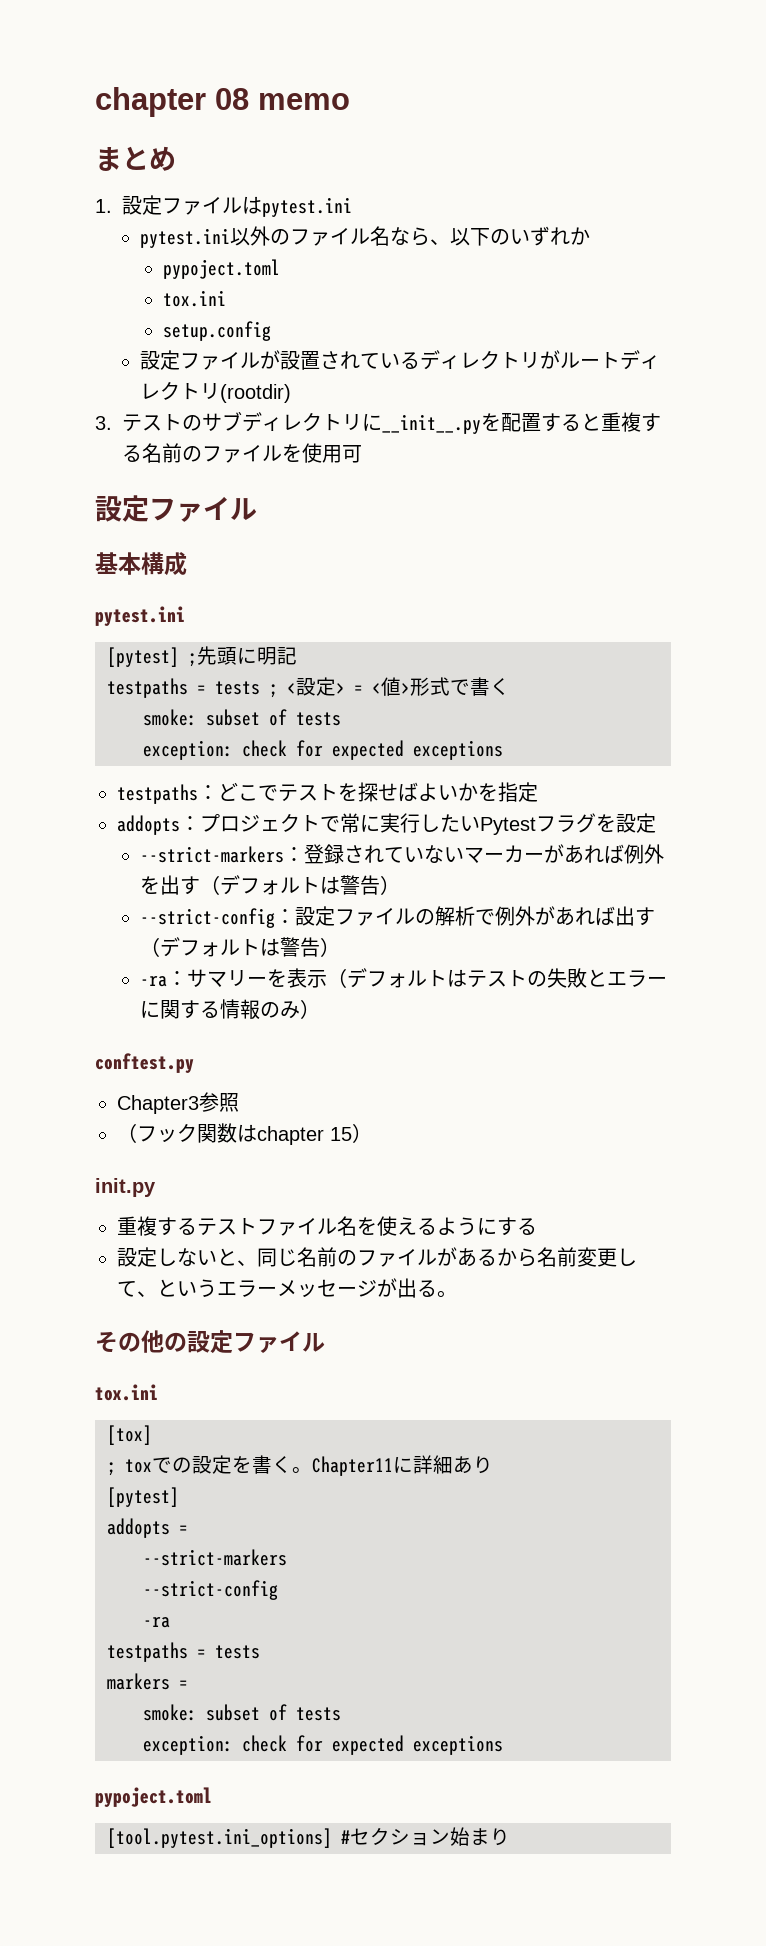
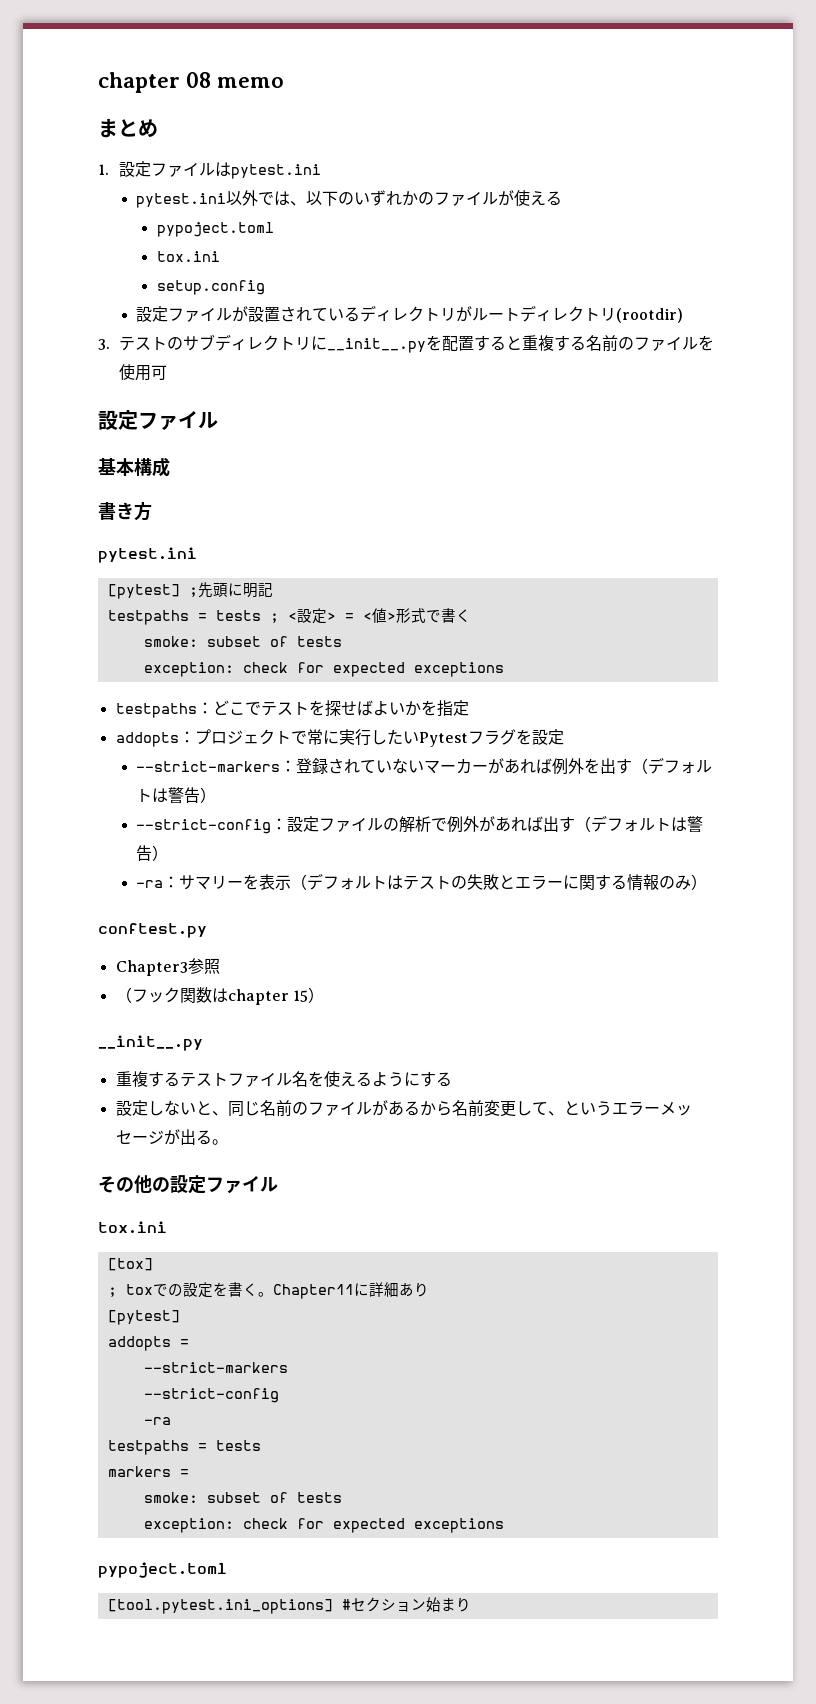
[270,226,431,246] のファイル名なら -> [258,191,291,206] では
(591, 236) none -> [418,190,563,206] のファイルが使える
(187, 564) none -> [98,501,152,521] // 書き方
[95,1178,156,1197] init.py -> [98,1035,203,1051] __init__.py

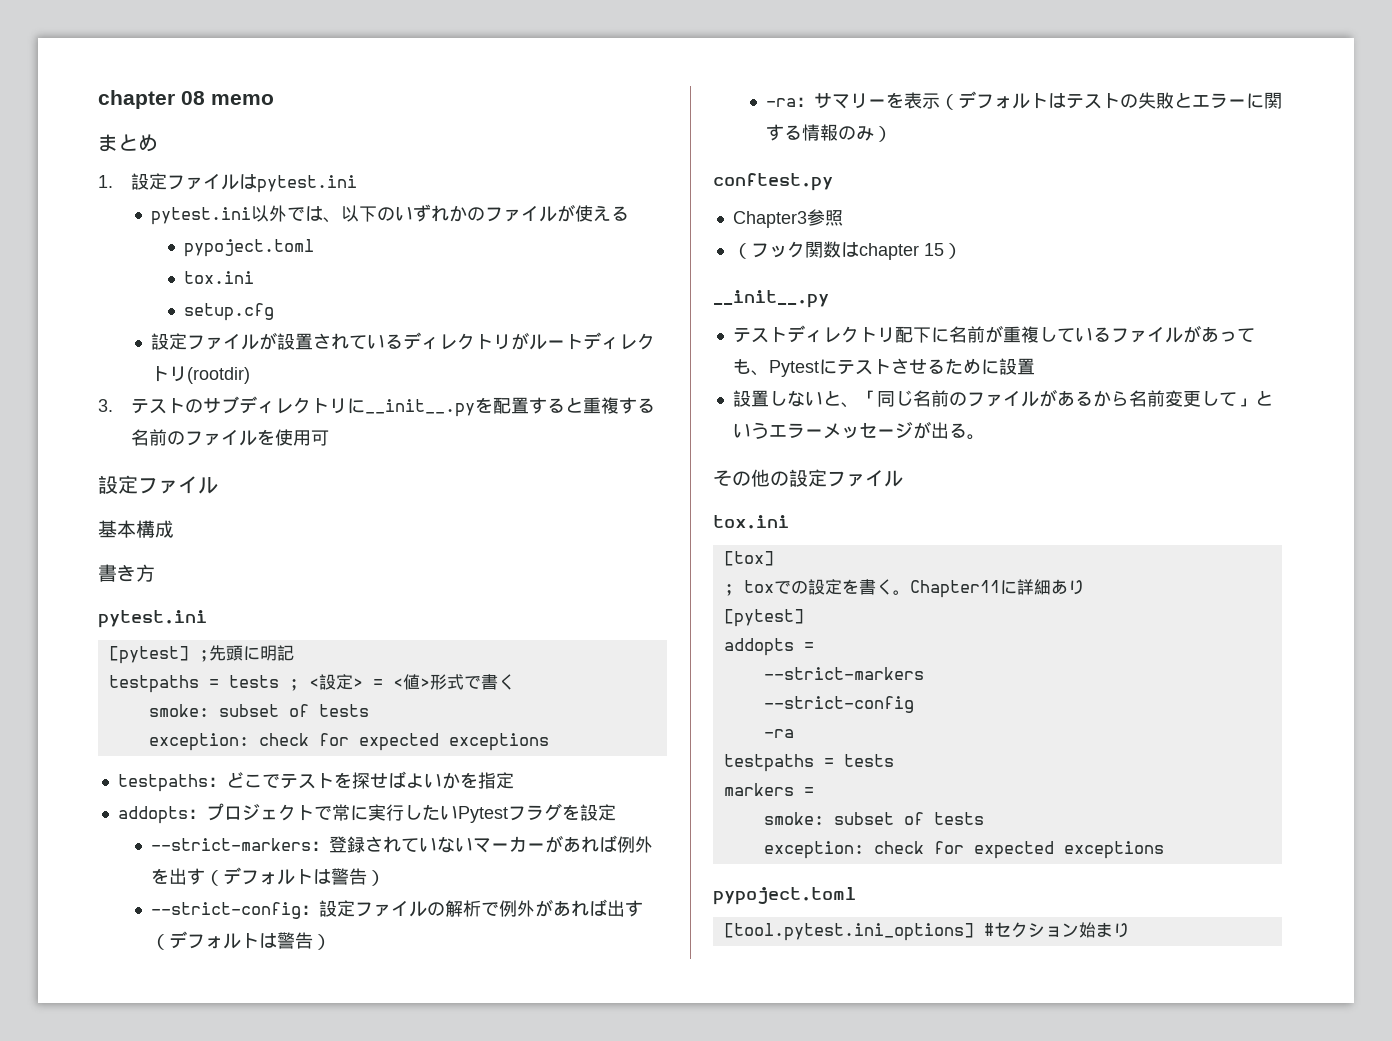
[156,280,265,295] setup.config -> [183,303,274,321] setup.cfg
[115,1071,452,1087] [115,1100,148,1116] 重複するテストファイル名を使えるようにする // 設定 -> [732,325,1255,343] [732,358,1035,377] [732,390,769,407] テストディレクトリ配下に名前が重複しているファイルがあっても、Pytestにテストさせるために設置 // 設置
(228, 1113) none -> [858,390,877,405] 「
[547,1111,564,1116] 、 -> [1236,398,1255,407] 」

